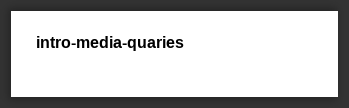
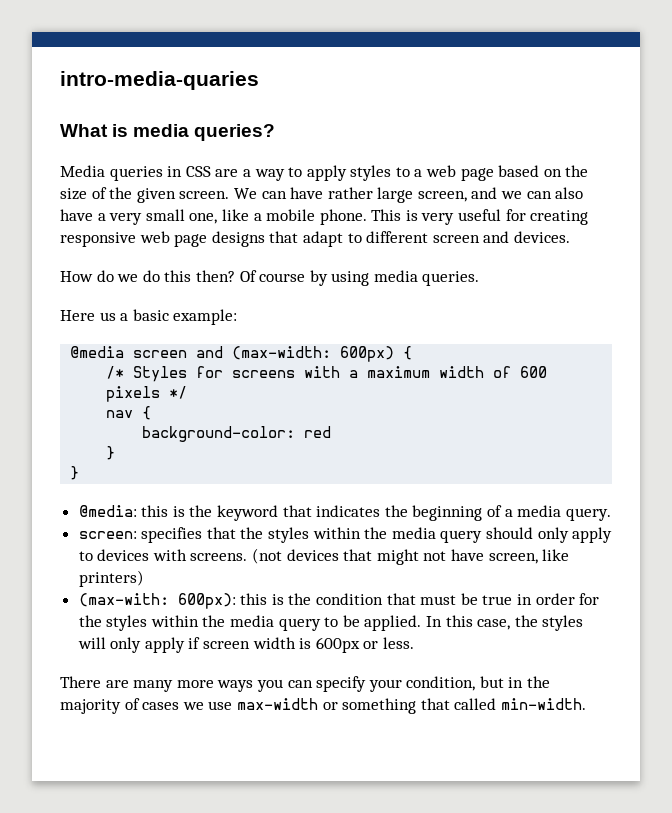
(184, 43) none -> [60,124,276,141] [60,165,589,181] [60,187,584,203] [60,209,589,225] [60,231,570,247] [60,270,480,286] [60,309,238,325] [70,346,413,362] [106,366,548,382] [106,386,188,402] [106,406,152,420] [142,426,332,442] [106,446,116,460] [70,466,80,480] [78,505,611,521] [78,527,613,543] [78,548,570,565] [78,570,144,587] [78,593,600,609] [78,615,584,631] [77,637,415,653] [60,676,551,692] [60,698,586,714] // What is media queries? // Media queries in CSS are a way to apply styles to a web page based on the size of the given screen. We can have rather large screen, and we can also have a very small one, like a mobile phone. This is very useful for creating responsive web page designs that adapt to different screen and devices. // How do we do this then? Of course by using media queries. // Here us a basic example: // @media screen and (max-width: 600px) { // /* Styles for screens with a maximum width of 600 pixels */ // nav { // background-color: red // } // } // @media: this is the keyword that indicates the beginning of a media query. // screen: specifies that the styles within the media query should only apply to devices with screens. (not devices that might not have screen, like printers) // (max-with: 600px): this is the condition that must be true in order for the styles within the media query to be applied. In this case, the styles will only apply if screen width is 600px or less. // There are many more ways you can specify your condition, but in the majority of cases we use max-width or something that called min-width.

